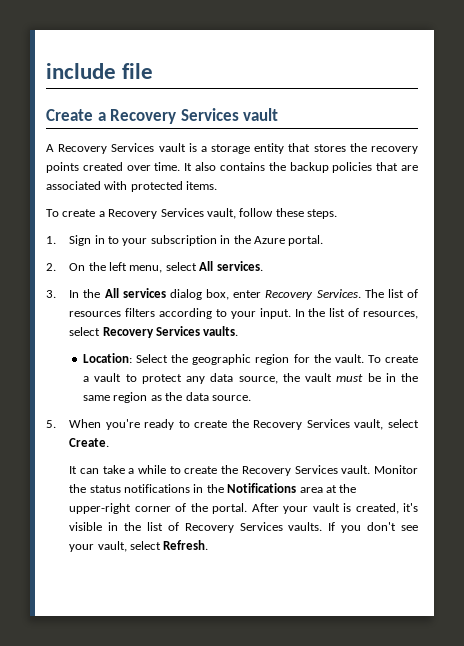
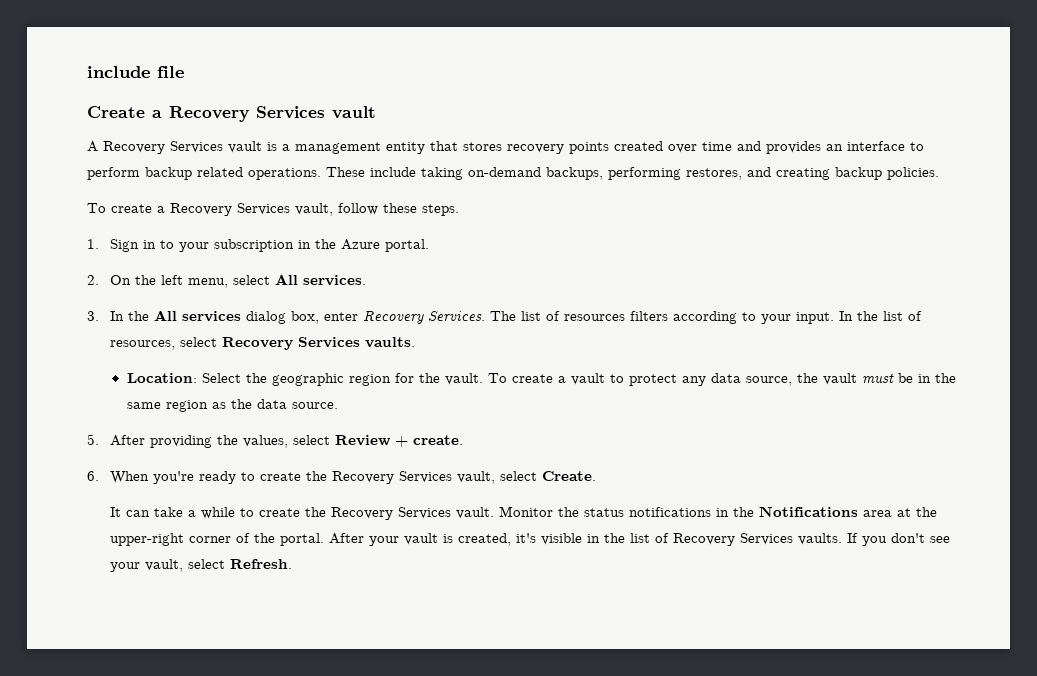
[211,144,251,154] storage -> [295,142,381,154] management
[349,143,367,152] the -> (502, 146) none
[154,162,418,173] [46,181,218,192] time. It also contains the backup policies that are associated with protected items. -> [702,141,924,154] [87,167,939,180] time and provides an interface to perform backup related operations. These include taking on-demand backups, performing restores, and creating backup policies.
(56, 424) none -> [110,435,464,448] [87,471,99,481] After providing the values, select Review + create. // 6.

